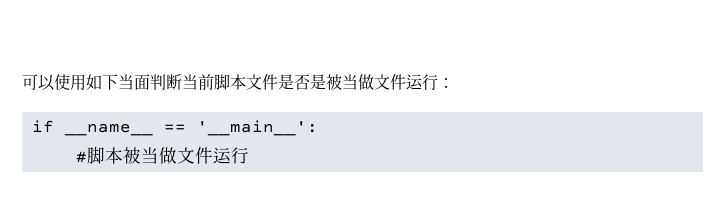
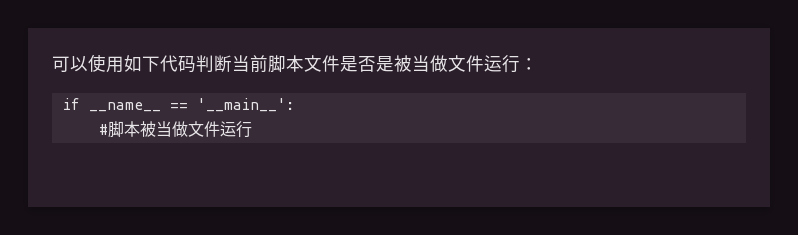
[118,74,150,90] 当面 -> [160,55,196,73] 代码

